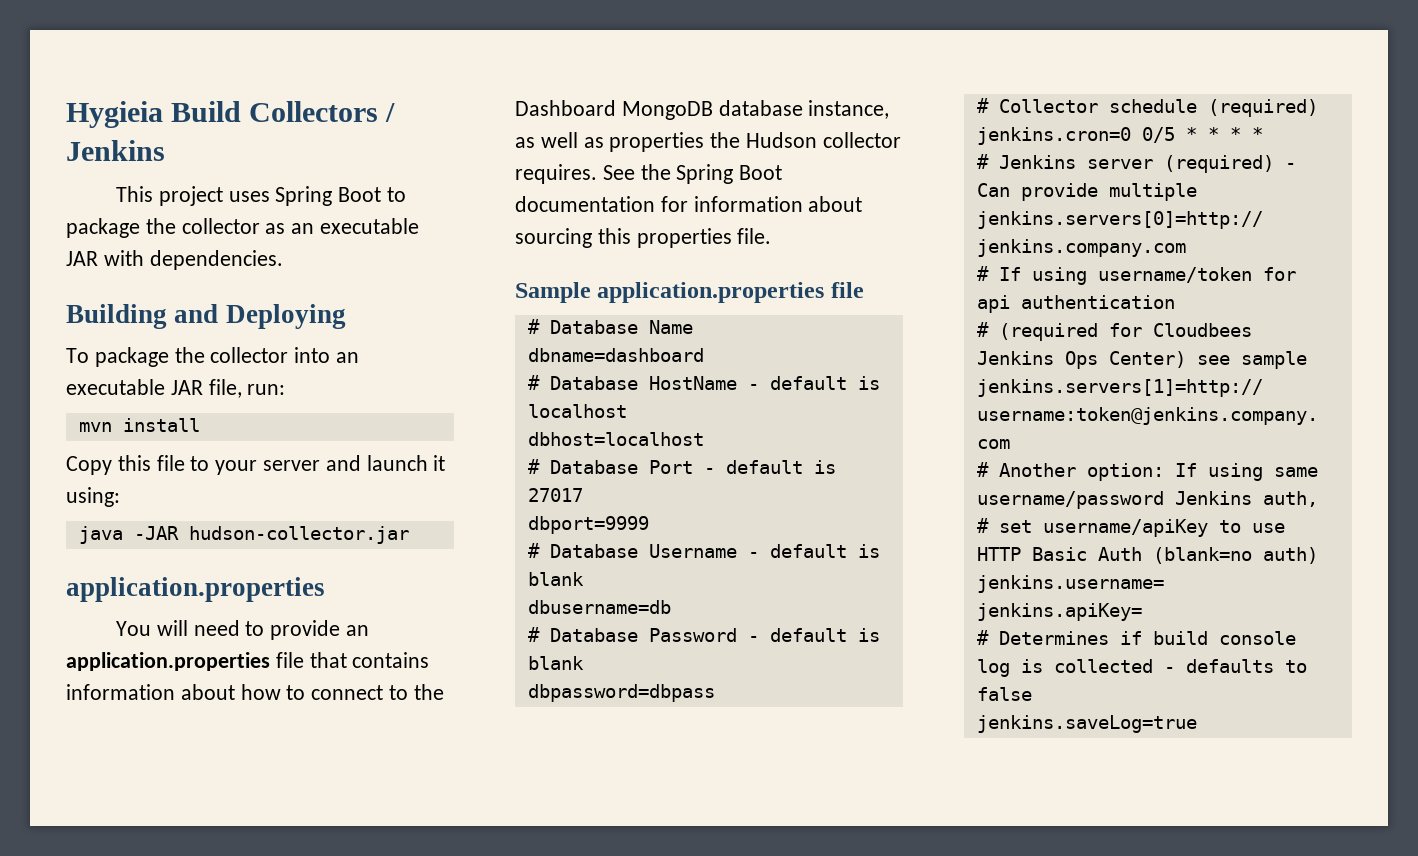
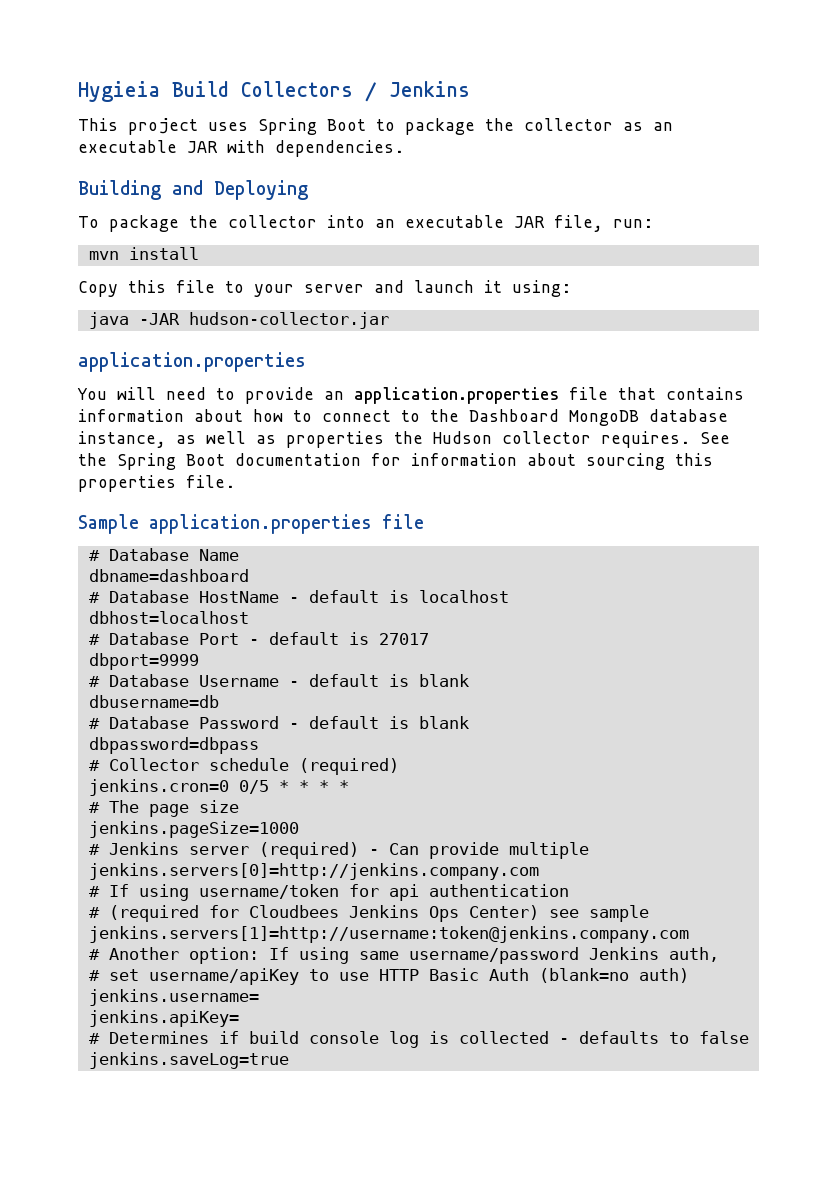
(1263, 134) none -> [88,800,239,817] [88,821,299,838] // # The page size // jenkins.pageSize=1000

